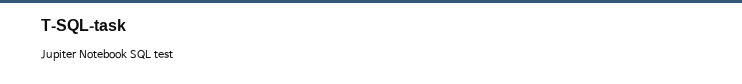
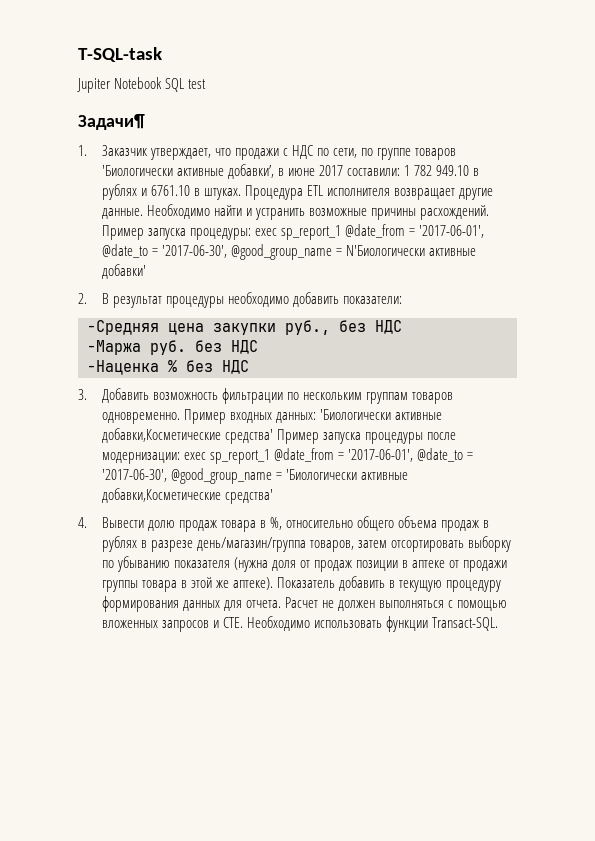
(173, 55) none -> [78,114,145,130] [78,145,457,160] [101,164,480,179] [101,184,494,200] [101,204,489,220] [101,224,484,240] [101,244,476,260] [101,264,146,279] [78,292,402,308] [87,320,402,335] [87,340,258,355] [87,360,249,375] [78,388,453,404] [101,409,442,424] [101,428,456,444] [101,448,473,464] [101,468,408,484] [101,488,273,504] [78,516,490,532] [101,536,511,552] [101,556,508,572] [101,576,502,592] [101,596,508,612] [101,616,498,632] // Задачи¶ // 1. Заказчик утверждает, что продажи с НДС по сети, по группе товаров 'Биологически активные добавки’, в июне 2017 составили: 1 782 949.10 в рублях и 6761.10 в штуках. Процедура ETL исполнителя возвращает другие данные. Необходимо найти и устранить возможные причины расхождений. Пример запуска процедуры: exec sp_report_1 @date_from = '2017-06-01', @date_to = '2017-06-30', @good_group_name = N'Биологически активные добавки' // 2. В результат процедуры необходимо добавить показатели: // -Средняя цена закупки руб., без НДС // -Маржа руб. без НДС // -Наценка % без НДС // 3. Добавить возможность фильтрации по нескольким группам товаров одновременно. Пример входных данных: 'Биологически активные добавки,Косметические средства' Пример запуска процедуры после модернизации: exec sp_report_1 @date_from = '2017-06-01', @date_to = '2017-06-30', @good_group_name = 'Биологически активные добавки,Косметические средства' // 4. Вывести долю продаж товара в %, относительно общего объема продаж в рублях в разрезе день/магазин/группа товаров, затем отсортировать выборку по убыванию показателя (нужна доля от продаж позиции в аптеке от продажи группы товара в этой же аптеке). Показатель добавить в текущую процедуру формирования данных для отчета. Расчет не должен выполняться с помощью вложенных запросов и CTE. Необходимо использовать функции Transact-SQL.

